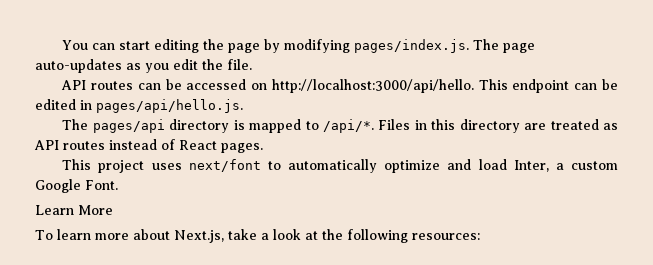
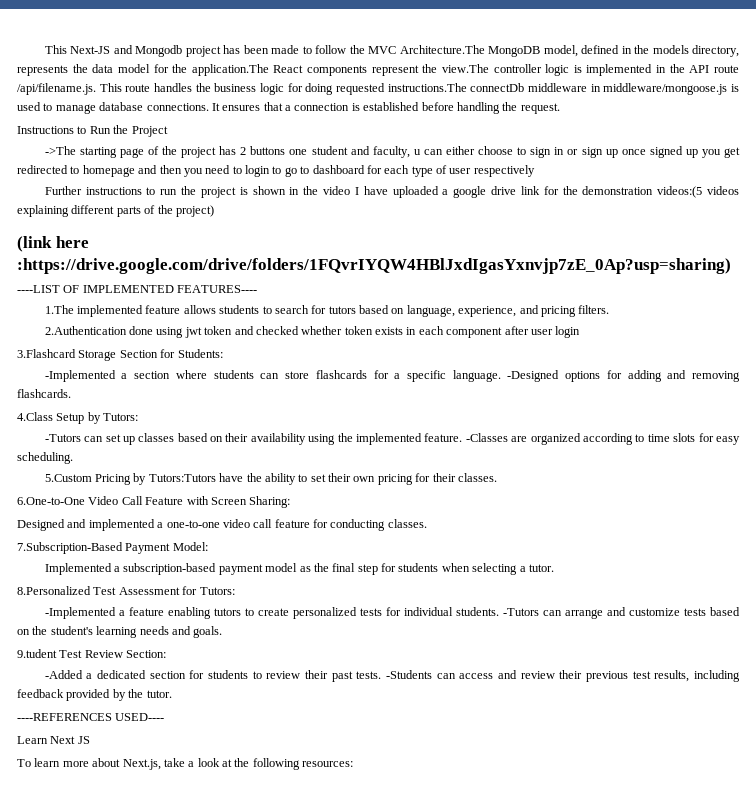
[62,39,536,53] [35,59,252,73] [61,79,618,93] [35,99,243,113] [62,119,618,133] [34,139,263,153] [62,159,618,173] [35,179,118,193] You can start editing the page by modifying pages/index.js. The page auto-updates as you edit the file. // API routes can be accessed on http://localhost:3000/api/hello. This endpoint can be edited in pages/api/hello.js. // The pages/api directory is mapped to /api/*. Files in this directory are treated as API routes instead of React pages. // This project uses next/font to automatically optimize and load Inter, a custom Google Font. -> [44,45,740,57] [17,64,740,76] [17,83,739,95] [17,102,560,114] [17,125,168,137] [44,146,741,158] [17,165,535,177] [44,186,739,198] [17,205,214,217] [17,236,89,252] [17,258,731,274] [17,285,258,293] [44,305,610,317] [44,326,581,338] [17,349,223,361] [44,370,740,382] [17,389,71,398] [17,412,139,424] [44,433,741,445] [17,452,73,464] [44,473,497,485] [17,496,291,508] [17,519,427,531] [17,542,208,554] [44,563,554,575] [17,586,235,595] [44,607,740,619] [17,626,223,638] [17,649,167,658] [44,670,740,682] [17,689,172,701] [17,713,165,721] This Next-JS and Mongodb project has been made to follow the MVC Architecture.The MongoDB model, defined in the models directory, represents the data model for the application.The React components represent the view.The controller logic is implemented in the API route /api/filename.js. This route handles the business logic for doing requested instructions.The connectDb middleware in middleware/mongoose.js is used to manage database connections. It ensures that a connection is established before handling the request. // Instructions to Run the Project // ->The starting page of the project has 2 buttons one student and faculty, u can either choose to sign in or sign up once signed up you get redirected to homepage and then you need to login to go to dashboard for each type of user respectively // Further instructions to run the project is shown in the video I have uploaded a google drive link for the demonstration videos:(5 videos explaining different parts of the project) // (link here :https://drive.google.com/drive/folders/1FQvrIYQW4HBlJxdIgasYxnvjp7zE_0Ap?usp=sharing) // ----LIST OF IMPLEMENTED FEATURES---- // 1.The implemented feature allows students to search for tutors based on language, experience, and pricing filters. // 2.Authentication done using jwt token and checked whether token exists in each component after user login // 3.Flashcard Storage Section for Students: // -Implemented a section where students can store flashcards for a specific language. -Designed options for adding and removing flashcards. // 4.Class Setup by Tutors: // -Tutors can set up classes based on their availability using the implemented feature. -Classes are organized according to time slots for easy scheduling. // 5.Custom Pricing by Tutors:Tutors have the ability to set their own pricing for their classes. // 6.One-to-One Video Call Feature with Screen Sharing: // Designed and implemented a one-to-one video call feature for conducting classes. // 7.Subscription-Based Payment Model: // Implemented a subscription-based payment model as the final step for students when selecting a tutor. // 8.Personalized Test Assessment for Tutors: // -Implemented a feature enabling tutors to create personalized tests for individual students. -Tutors can arrange and customize tests based on the student's learning needs and goals. // 9.tudent Test Review Section: // -Added a dedicated section for students to review their past tests. -Students can access and review their previous test results, including feedback provided by the tutor. // ----REFERENCES USED----
[78,205,113,215] More -> [50,736,90,744] Next JS

